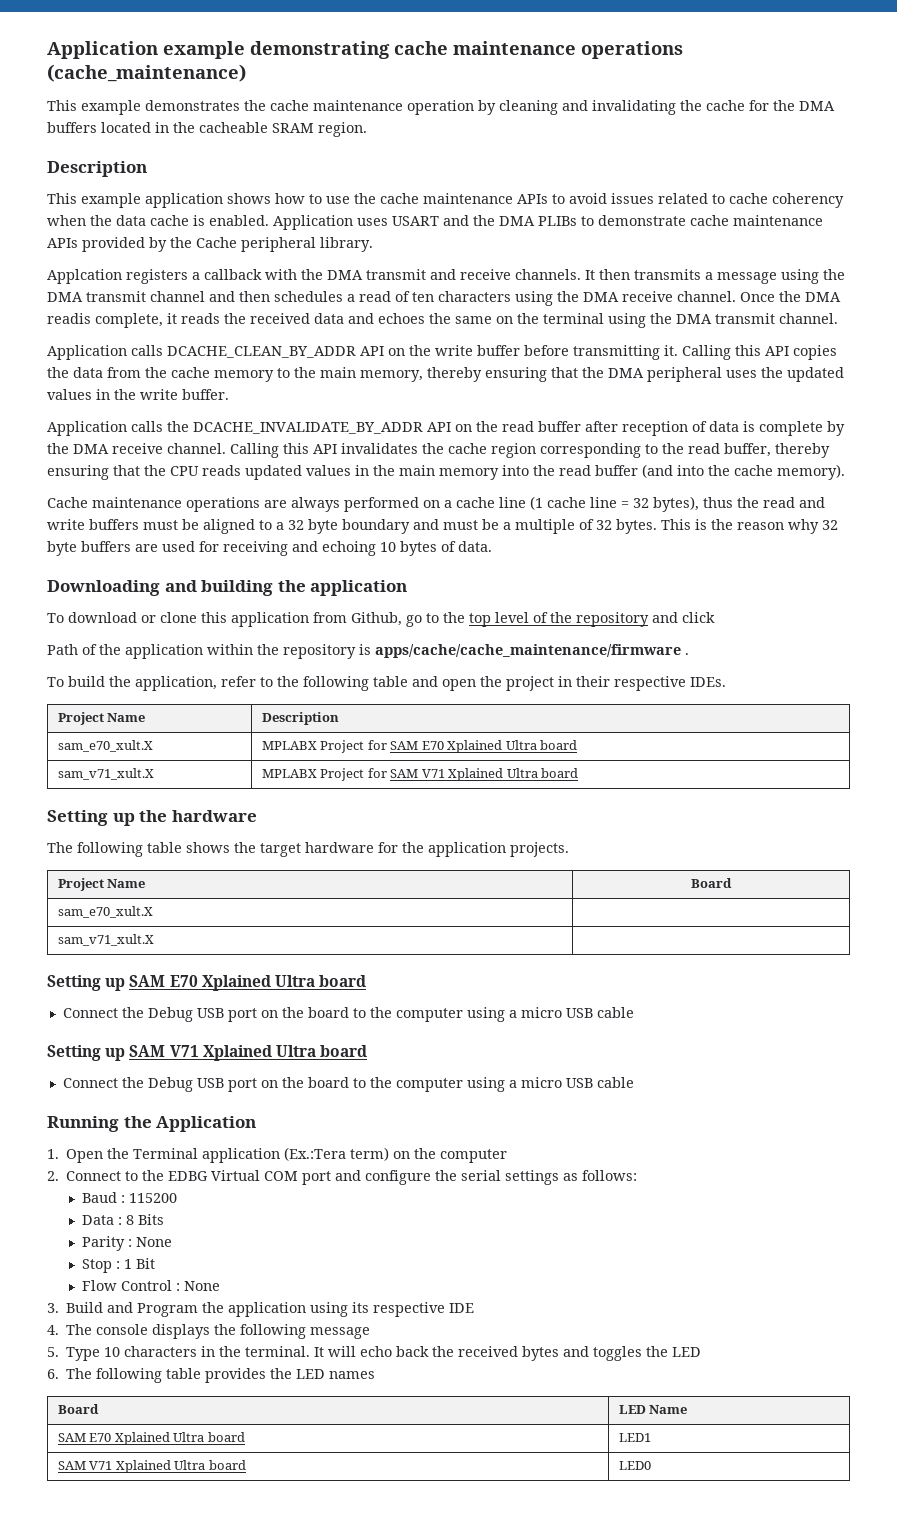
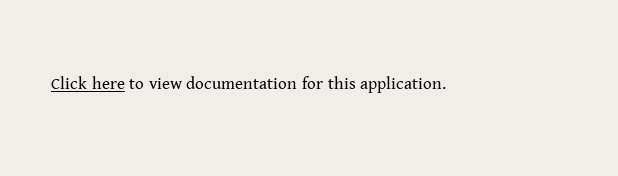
[47,41,683,59] [47,64,246,82] [47,100,835,115] [47,122,367,137] [47,161,147,177] [47,193,844,208] [47,215,823,230] [47,237,373,252] [47,269,845,284] [47,291,841,306] [47,313,838,328] [47,345,837,360] [47,367,844,382] [47,389,229,400] [47,421,845,436] [47,443,830,458] [47,464,845,480] [47,496,825,512] [47,519,838,534] [47,541,492,556] [47,580,408,596] [47,612,715,627] [47,644,689,659] [47,676,726,691] [57,712,146,725] [261,712,339,725] [57,740,153,752] [261,740,578,753] [57,768,154,780] [261,768,579,781] [47,810,257,826] [47,842,569,857] [57,878,146,891] [691,878,732,888] [57,906,153,918] [57,934,154,946] [47,975,367,991] [62,1007,634,1022] [47,1045,368,1061] [62,1077,634,1092] [47,1116,257,1132] [47,1147,508,1163] [47,1170,638,1185] [81,1192,177,1203] [81,1214,164,1225] [81,1236,172,1251] [81,1258,155,1273] [81,1280,220,1291] [47,1302,475,1317] [47,1324,371,1339] [47,1346,702,1361] [47,1368,376,1383] [57,1404,99,1414] [618,1405,688,1414] [57,1432,245,1445] [618,1433,651,1442] [57,1460,246,1473] [618,1461,651,1470] Application example demonstrating cache maintenance operations (cache_maintenance) // This example demonstrates the cache maintenance operation by cleaning and invalidating the cache for the DMA buffers located in the cacheable SRAM region. // Description // This example application shows how to use the cache maintenance APIs to avoid issues related to cache coherency when the data cache is enabled. Application uses USART and the DMA PLIBs to demonstrate cache maintenance APIs provided by the Cache peripheral library. // Applcation registers a callback with the DMA transmit and receive channels. It then transmits a message using the DMA transmit channel and then schedules a read of ten characters using the DMA receive channel. Once the DMA readis complete, it reads the received data and echoes the same on the terminal using the DMA transmit channel. // Application calls DCACHE_CLEAN_BY_ADDR API on the write buffer before transmitting it. Calling this API copies the data from the cache memory to the main memory, thereby ensuring that the DMA peripheral uses the updated values in the write buffer. // Application calls the DCACHE_INVALIDATE_BY_ADDR API on the read buffer after reception of data is complete by the DMA receive channel. Calling this API invalidates the cache region corresponding to the read buffer, thereby ensuring that the CPU reads updated values in the main memory into the read buffer (and into the cache memory). // Cache maintenance operations are always performed on a cache line (1 cache line = 32 bytes), thus the read and write buffers must be aligned to a 32 byte boundary and must be a multiple of 32 bytes. This is the reason why 32 byte buffers are used for receiving and echoing 10 bytes of data. // Downloading and building the application // To download or clone this application from Github, go to the top level of the repository and click // Path of the application within the repository is apps/cache/cache_maintenance/firmware . // To build the application, refer to the following table and open the project in their respective IDEs. // Project Name | Description // sam_e70_xult.X | MPLABX Project for SAM E70 Xplained Ultra board // sam_v71_xult.X | MPLABX Project for SAM V71 Xplained Ultra board // Setting up the hardware // The following table shows the target hardware for the application projects. // Project Name | Board // sam_e70_xult.X | // sam_v71_xult.X | // Setting up SAM E70 Xplained Ultra board // Connect the Debug USB port on the board to the computer using a micro USB cable // Setting up SAM V71 Xplained Ultra board // Connect the Debug USB port on the board to the computer using a micro USB cable // Running the Application // 1. Open the Terminal application (Ex.:Tera term) on the computer // 2. Connect to the EDBG Virtual COM port and configure the serial settings as follows: // Baud : 115200 // Data : 8 Bits // Parity : None // Stop : 1 Bit // Flow Control : None // 3. Build and Program the application using its respective IDE // 4. The console displays the following message // 5. Type 10 characters in the terminal. It will echo back the received bytes and toggles the LED // 6. The following table provides the LED names // Board | LED Name // SAM E70 Xplained Ultra board | LED1 // SAM V71 Xplained Ultra board | LED0 -> [51,76,447,93] Click here to view documentation for this application.

